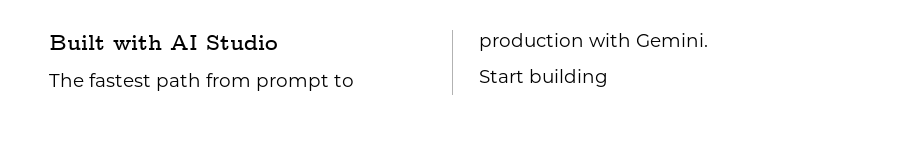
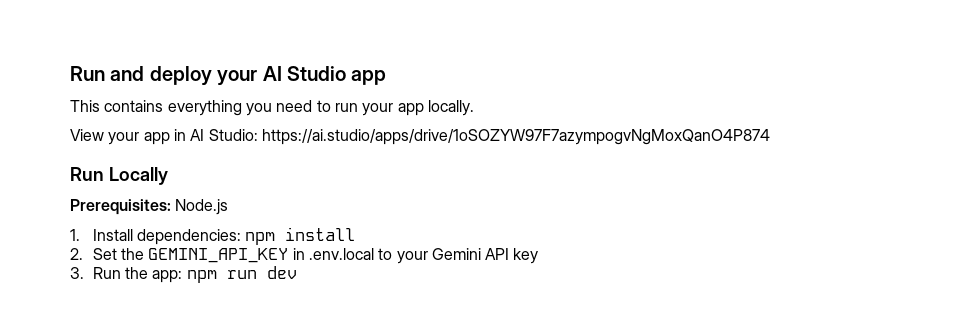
[49,35,278,50] [49,73,354,91] [479,33,708,51] [479,69,608,87] Built with AI Studio // The fastest path from prompt to production with Gemini. // Start building -> [70,66,387,86] [70,100,474,116] [70,129,770,145] [70,167,168,185] [70,199,229,215] [70,227,356,245] [70,248,539,264] [70,266,297,283] Run and deploy your AI Studio app // This contains everything you need to run your app locally. // View your app in AI Studio: https://ai.studio/apps/drive/1oSOZYW97F7azympogvNgMoxQanO4P874 // Run Locally // Prerequisites: Node.js // 1. Install dependencies: npm install // 2. Set the GEMINI_API_KEY in .env.local to your Gemini API key // 3. Run the app: npm run dev

